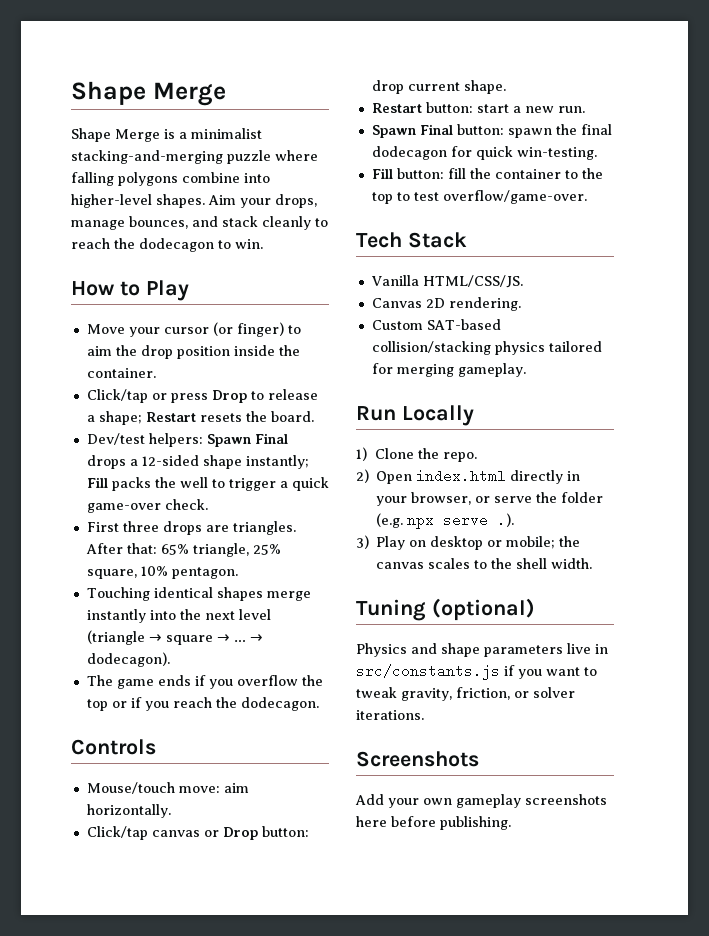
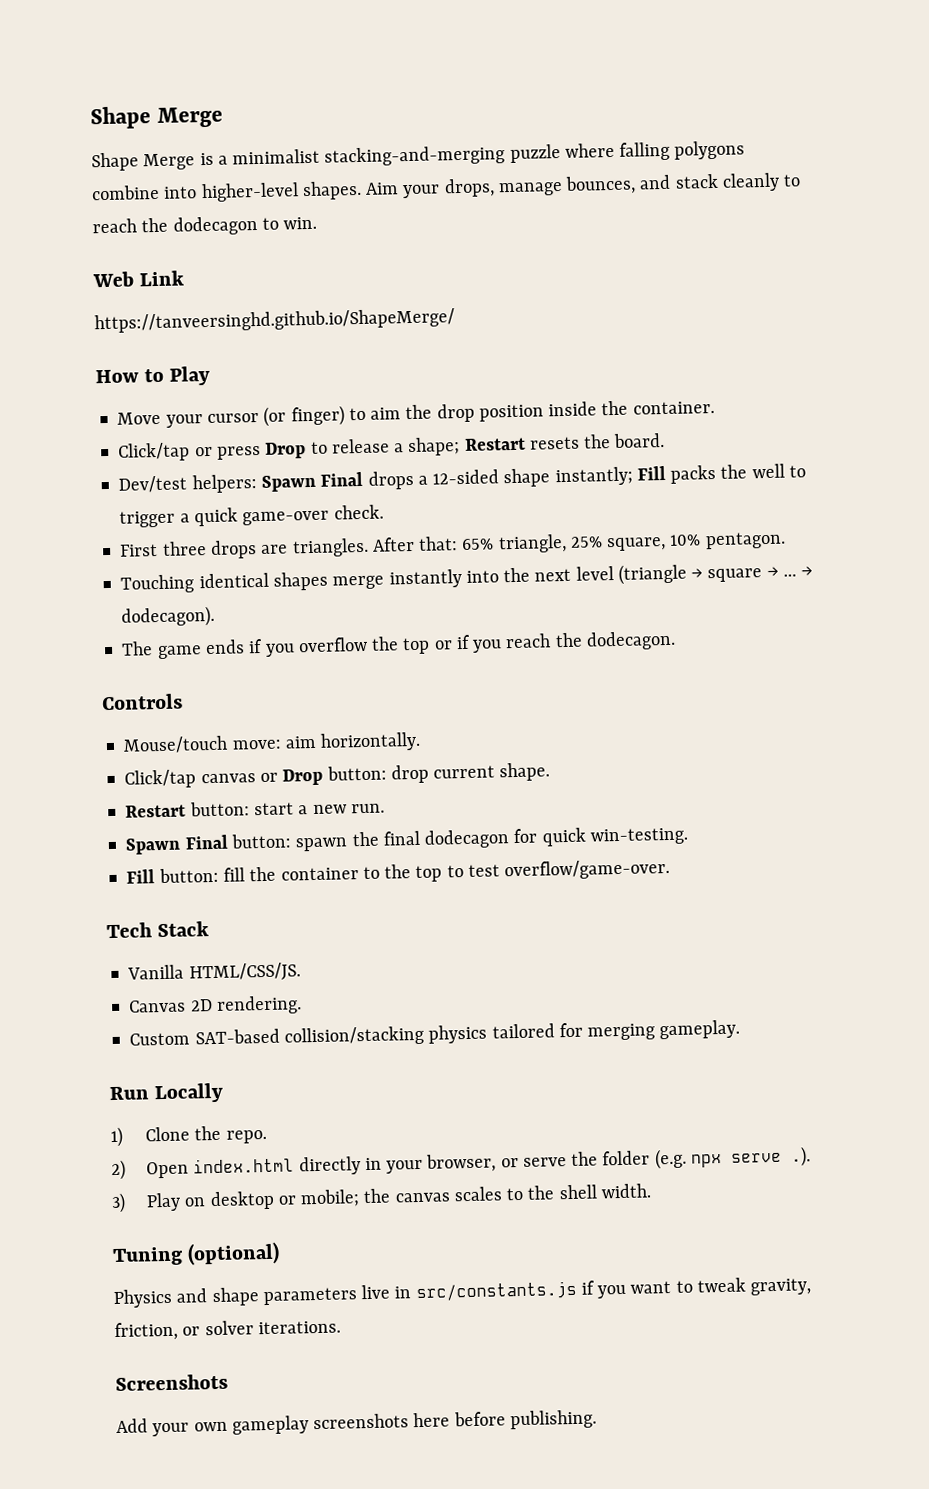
(263, 244) none -> [92,270,185,288] [94,308,455,334] // Web Link // https://tanveersinghd.github.io/ShapeMerge/

